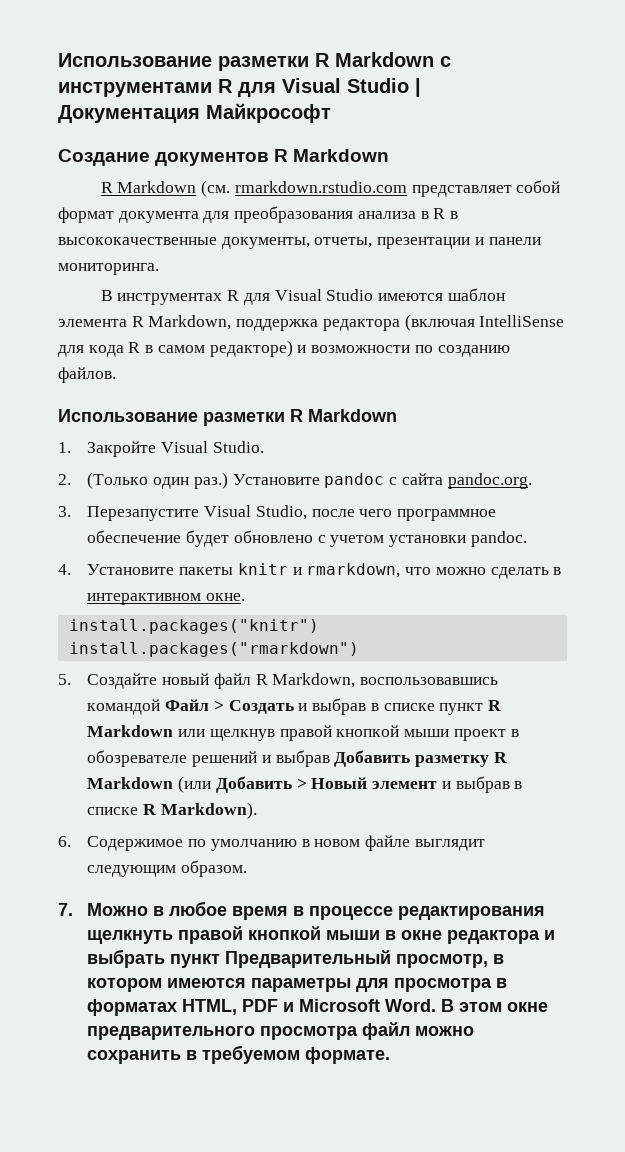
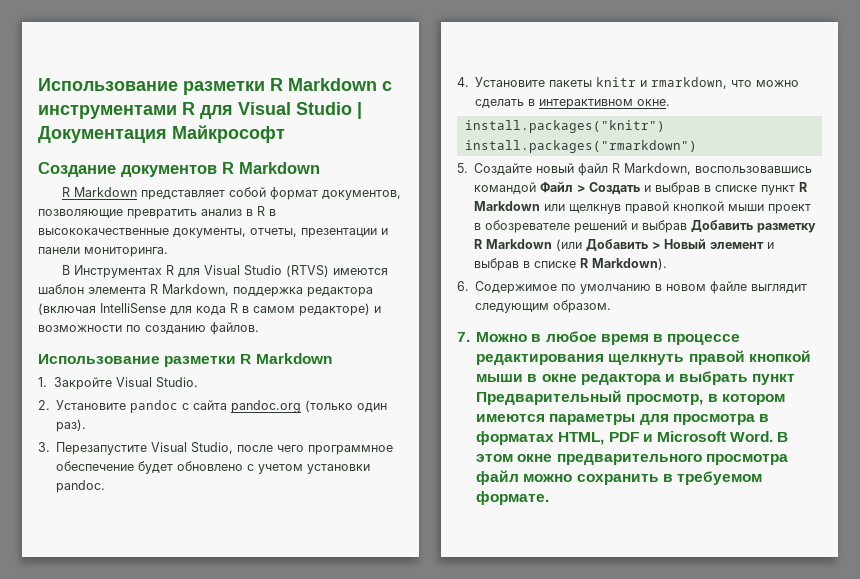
[201,180,407,197] (см. rmarkdown.rstudio.com -> (137, 192) none
[118,206,416,223] документа для преобразования анализа -> [321,190,401,200] [38,209,242,219] документов, позволяющие превратить анализ
[117,289,374,305] инструментах R для Visual Studio -> [73,265,329,278] Инструментах R для Visual Studio (RTVS)
[87,472,228,489] (Только один раз.) -> (50, 405) none
[447,473,532,489] pandoc.org. -> [231,400,388,413] [56,419,87,432] pandoc.org (только один раз).

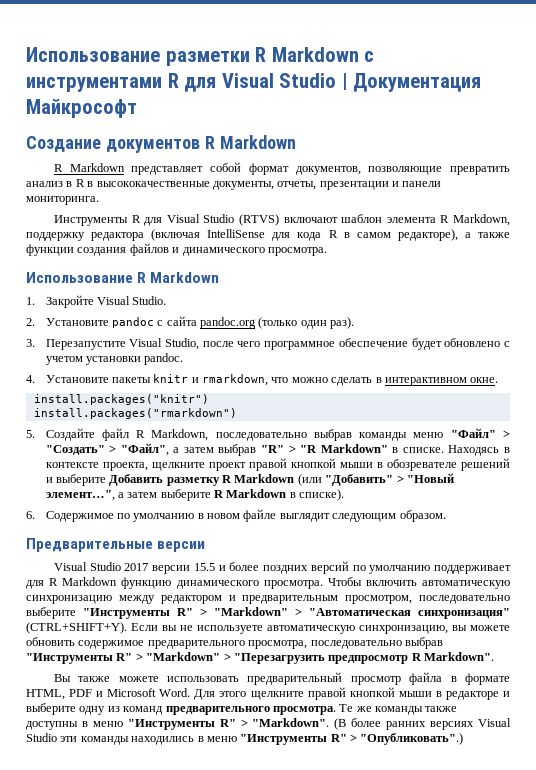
[61,265,162,278] В Инструментах -> [53,215,128,226] Инструменты
[332,268,388,275] имеются -> [283,217,338,223] включают
[233,287,303,297] поддержка -> [26,232,85,241] поддержку
[299,303,381,316] [38,322,259,335] [38,354,237,367] редакторе) и возможности по созданию файлов. // Использование разметки -> [397,229,510,241] [26,243,327,256] [26,272,133,283] редакторе), а также функции создания файлов и динамического просмотра. // Использование
[536,163,575,173] новый -> (95, 434) none
[695,166,813,173] [474,182,808,195] [474,201,812,214] воспользовавшись командой Файл > Создать и выбрав в списке пункт R Markdown или щелкнув правой кнопкой мыши проект -> [215,428,511,441] [45,443,511,456] [45,458,373,471] последовательно выбрав команды меню "Файл" > "Создать" > "Файл", а затем выбрав "R" > "R Markdown" в списке. Находясь в контексте проекта, щелкните проект правой кнопкой мыши
[642,220,688,233] выбрав -> [55,474,106,486] выберите
[586,239,775,251] [474,258,668,271] Добавить > Новый элемент и выбрав в списке R Markdown). -> [325,473,454,486] [45,489,345,501] "Добавить" > "Новый элемент…", а затем выберите R Markdown в списке).
[457,331,741,345] [476,350,811,365] [476,371,796,385] [476,390,785,405] [476,414,769,425] [476,431,555,445] 7. Можно в любое время в процессе редактирования щелкнуть правой кнопкой мыши в окне редактора и выбрать пункт Предварительный просмотр, в котором имеются параметры для просмотра в форматах -> [26,538,206,552] [53,561,511,574] [26,577,510,589] [26,595,510,604] [26,607,510,619] [26,622,510,634] [26,637,443,649] [26,652,494,664] [53,672,510,685] Предварительные версии // Visual Studio 2017 версии 15.5 и более поздних версий по умолчанию поддерживает для R Markdown функцию динамического просмотра. Чтобы включить автоматическую синхронизацию между редактором и предварительным просмотром, последовательно выберите "Инструменты R" > "Markdown" > "Автоматическая синхронизация" (CTRL+SHIFT+Y). Если вы не используете автоматическую синхронизацию, вы можете обновить содержимое предварительного просмотра, последовательно выбрав "Инструменты R" > "Markdown" > "Перезагрузить предпросмотр R Markdown". // Вы также можете использовать предварительный просмотр файла в формате
[777,432,789,442] [476,454,788,465] [476,470,762,485] [476,491,550,505] В этом окне предварительного просмотра файл можно сохранить в требуемом формате. -> [194,687,511,700] [26,703,458,715] [26,718,512,730] [26,733,464,745] Для этого щелкните правой кнопкой мыши в редакторе и выберите одну из команд предварительного просмотра. Те же команды также доступны в меню "Инструменты R" > "Markdown". (В более ранних версиях Visual Studio эти команды находились в меню "Инструменты R" > "Опубликовать".)

